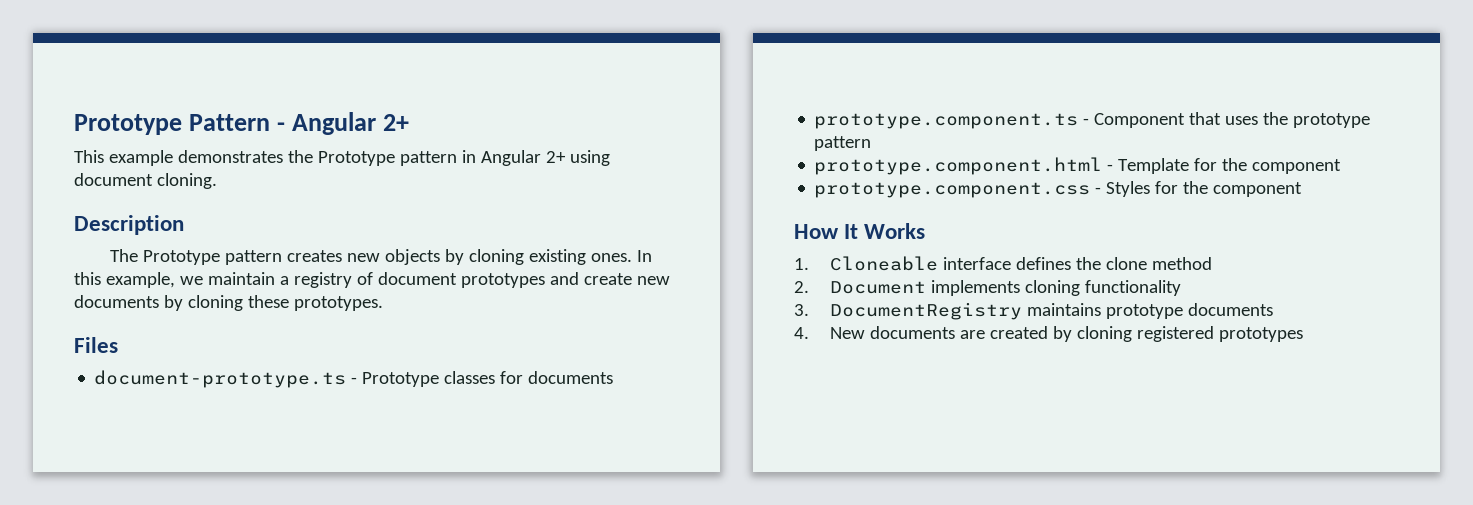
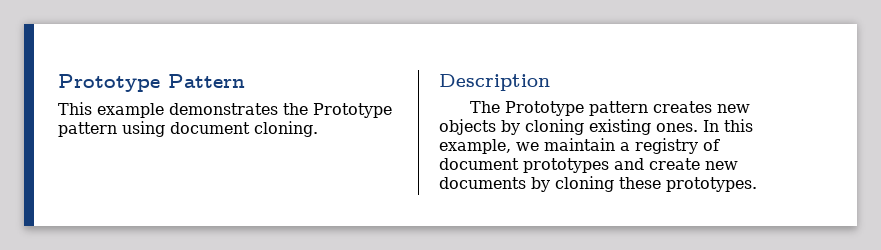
[277,112,410,135] - Angular 2+ -> (245, 81) none
[461,150,566,166] in Angular 2+ -> (117, 129) none
[74,337,118,353] [94,370,614,388] [814,112,1371,129] [814,136,872,151] [814,157,1342,175] [814,181,1303,198] [794,223,926,239] [794,256,1213,271] [794,280,1182,296] [794,302,1274,320] [794,326,1304,342] // Files // document-prototype.ts - Prototype classes for documents // prototype.component.ts - Component that uses the prototype pattern // prototype.component.html - Template for the component // prototype.component.css - Styles for the component // How It Works // 1. Cloneable interface defines the clone method // 2. Document implements cloning functionality // 3. DocumentRegistry maintains prototype documents // 4. New documents are created by cloning registered prototypes -> (757, 184) none

